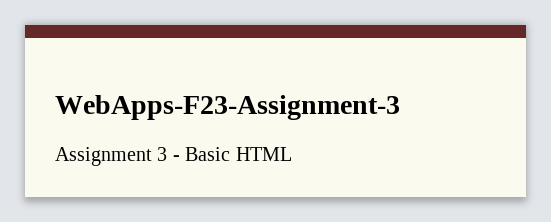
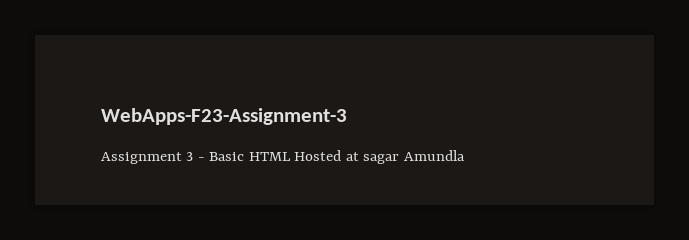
(292, 154) none -> [294,150,465,164] Hosted at sagar Amundla

